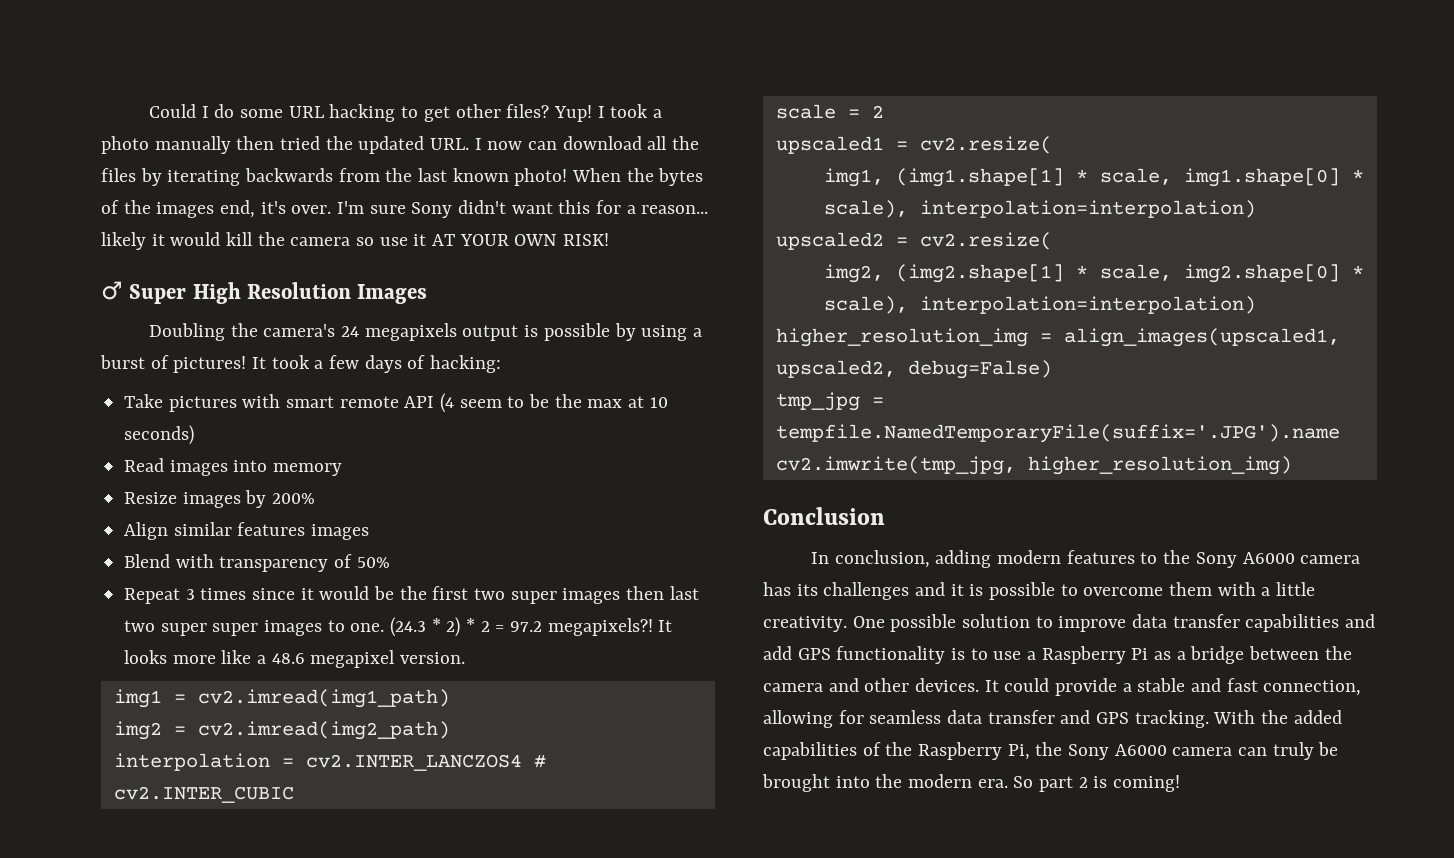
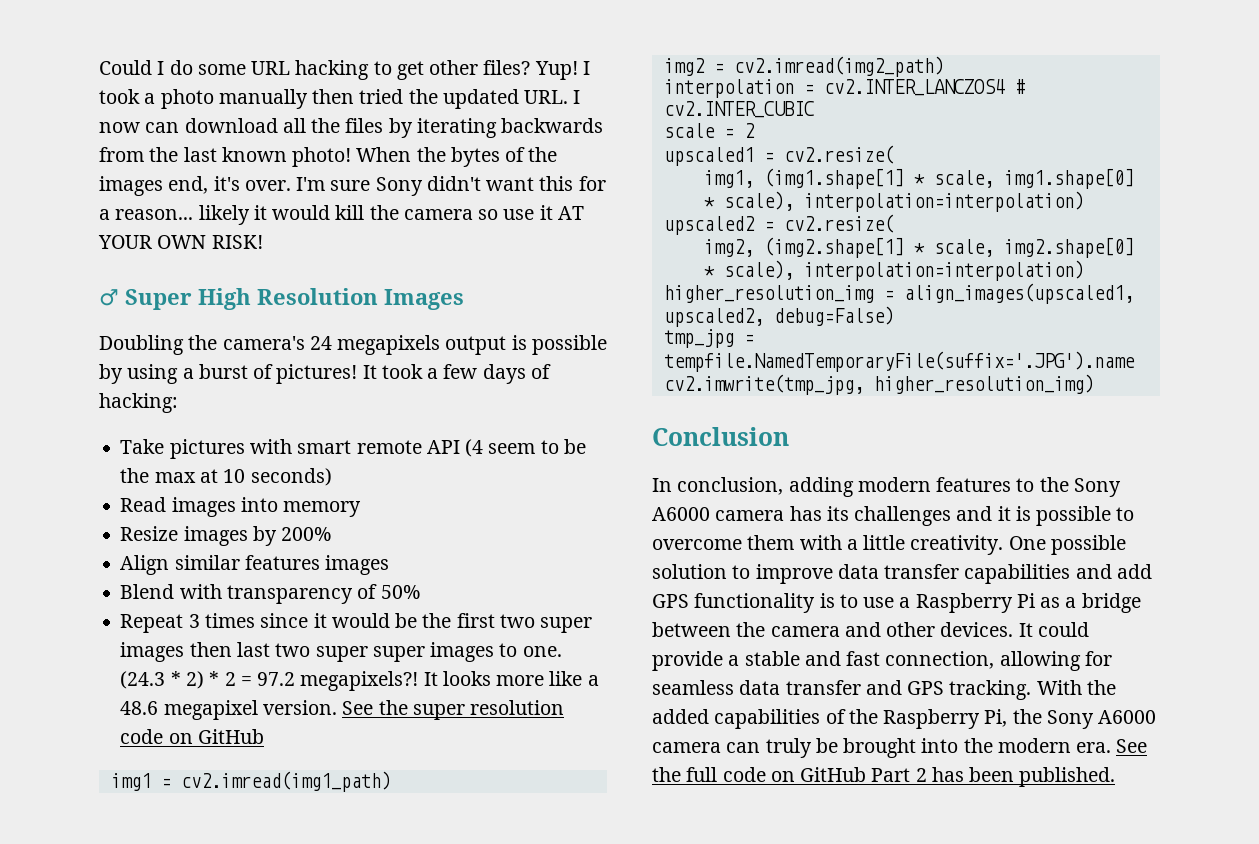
(466, 658) none -> [342,700,565,720] [120,729,264,744] See the super resolution code on GitHub
[1013,775,1181,792] So part 2 is coming! -> [1116,739,1148,753] [652,767,1116,787] See the full code on GitHub Part 2 has been published.

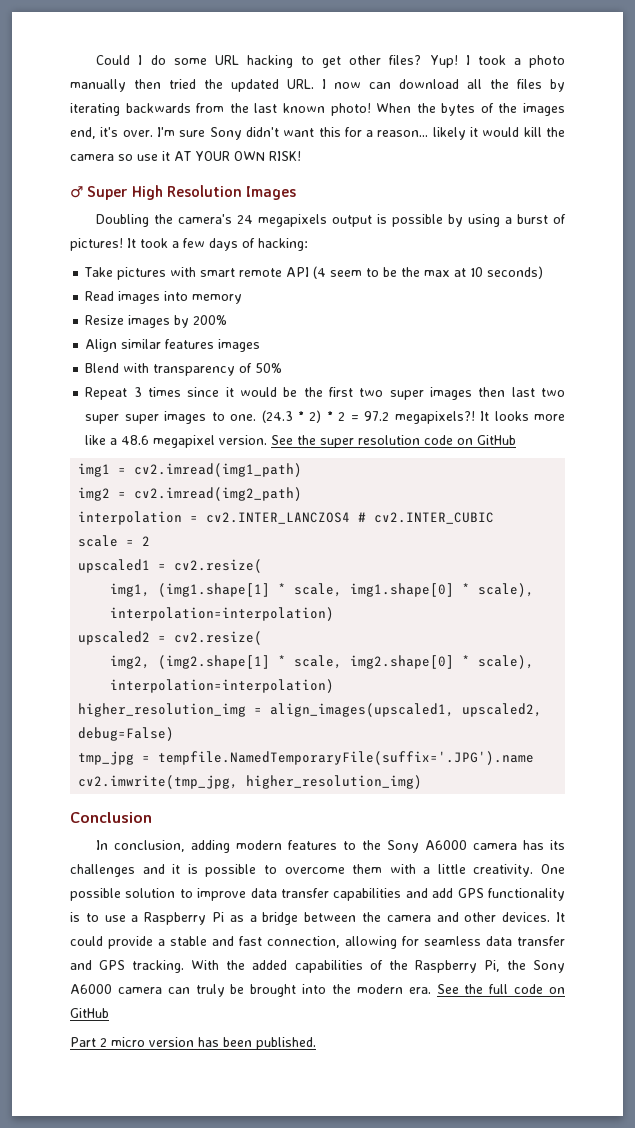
(867, 774) none -> (109, 1013) //
(927, 775) none -> [111,1037,194,1047] micro version

